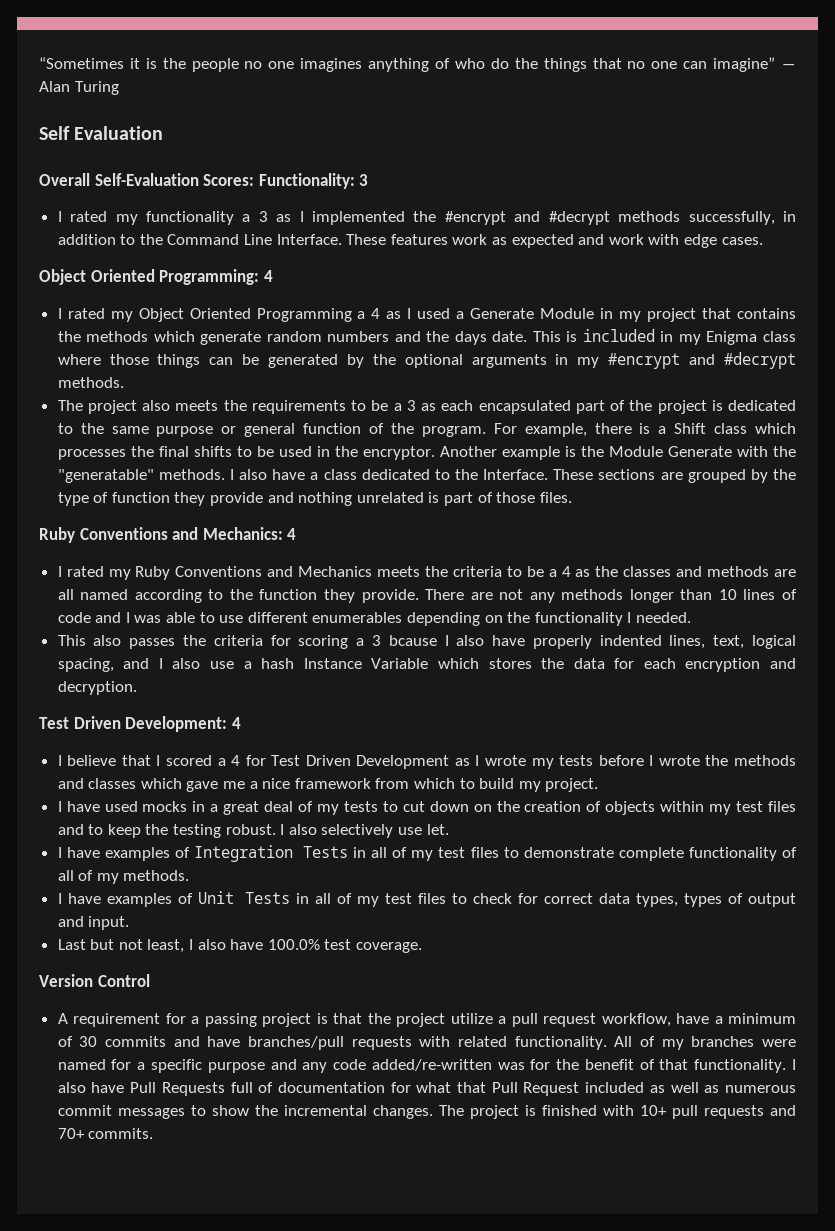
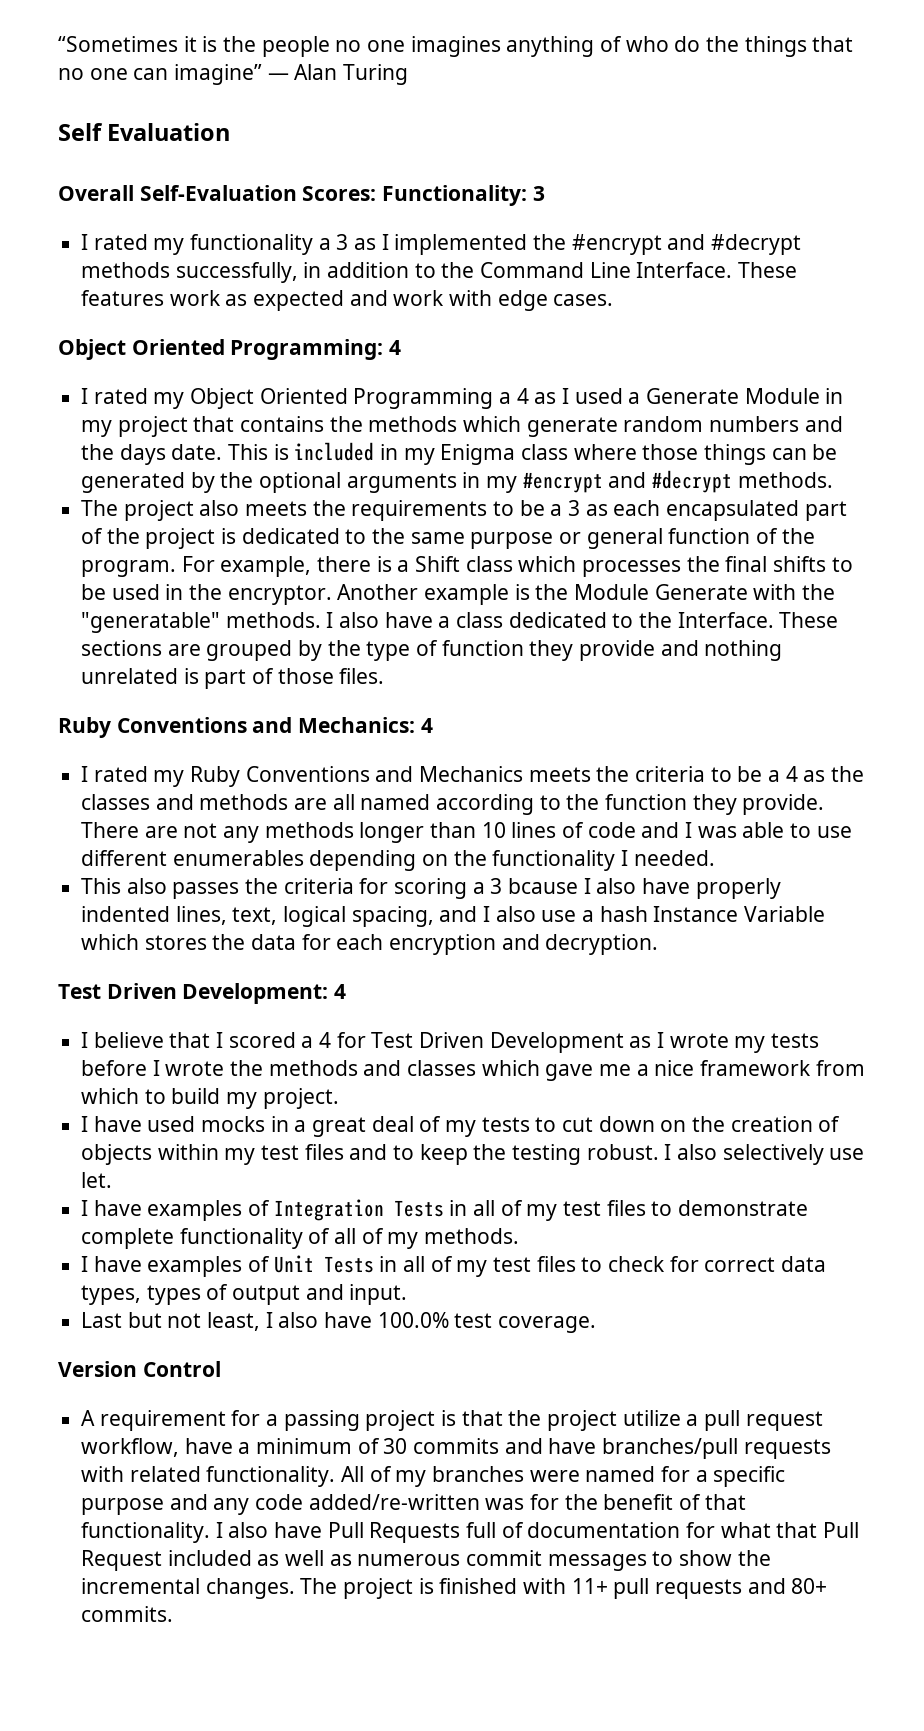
[639,1105,667,1116] 10+ -> [571,1578,608,1594] 11+
[57,1128,85,1139] 70+ -> [791,1578,828,1594] 80+

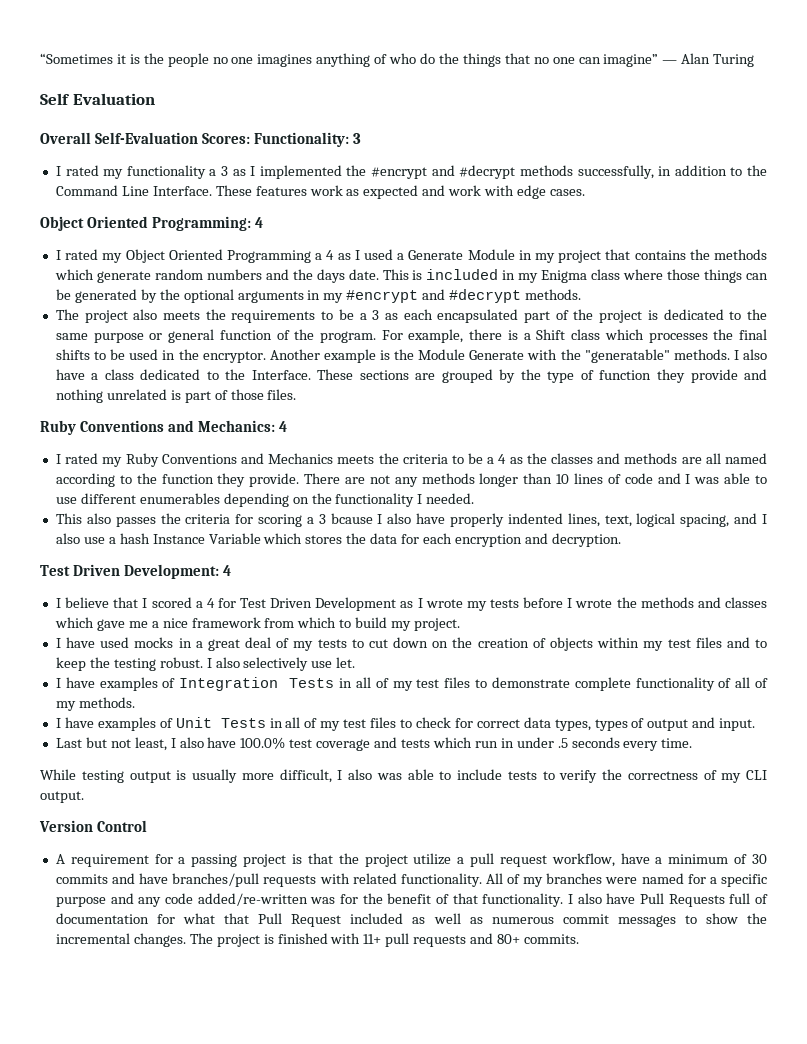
[498,1316,597,1333] coverage. -> [316,737,693,751] [40,769,767,783] [40,791,84,803] coverage and tests which run in under .5 seconds every time. // While testing output is usually more difficult, I also was able to include tests to verify the correctness of my CLI output.

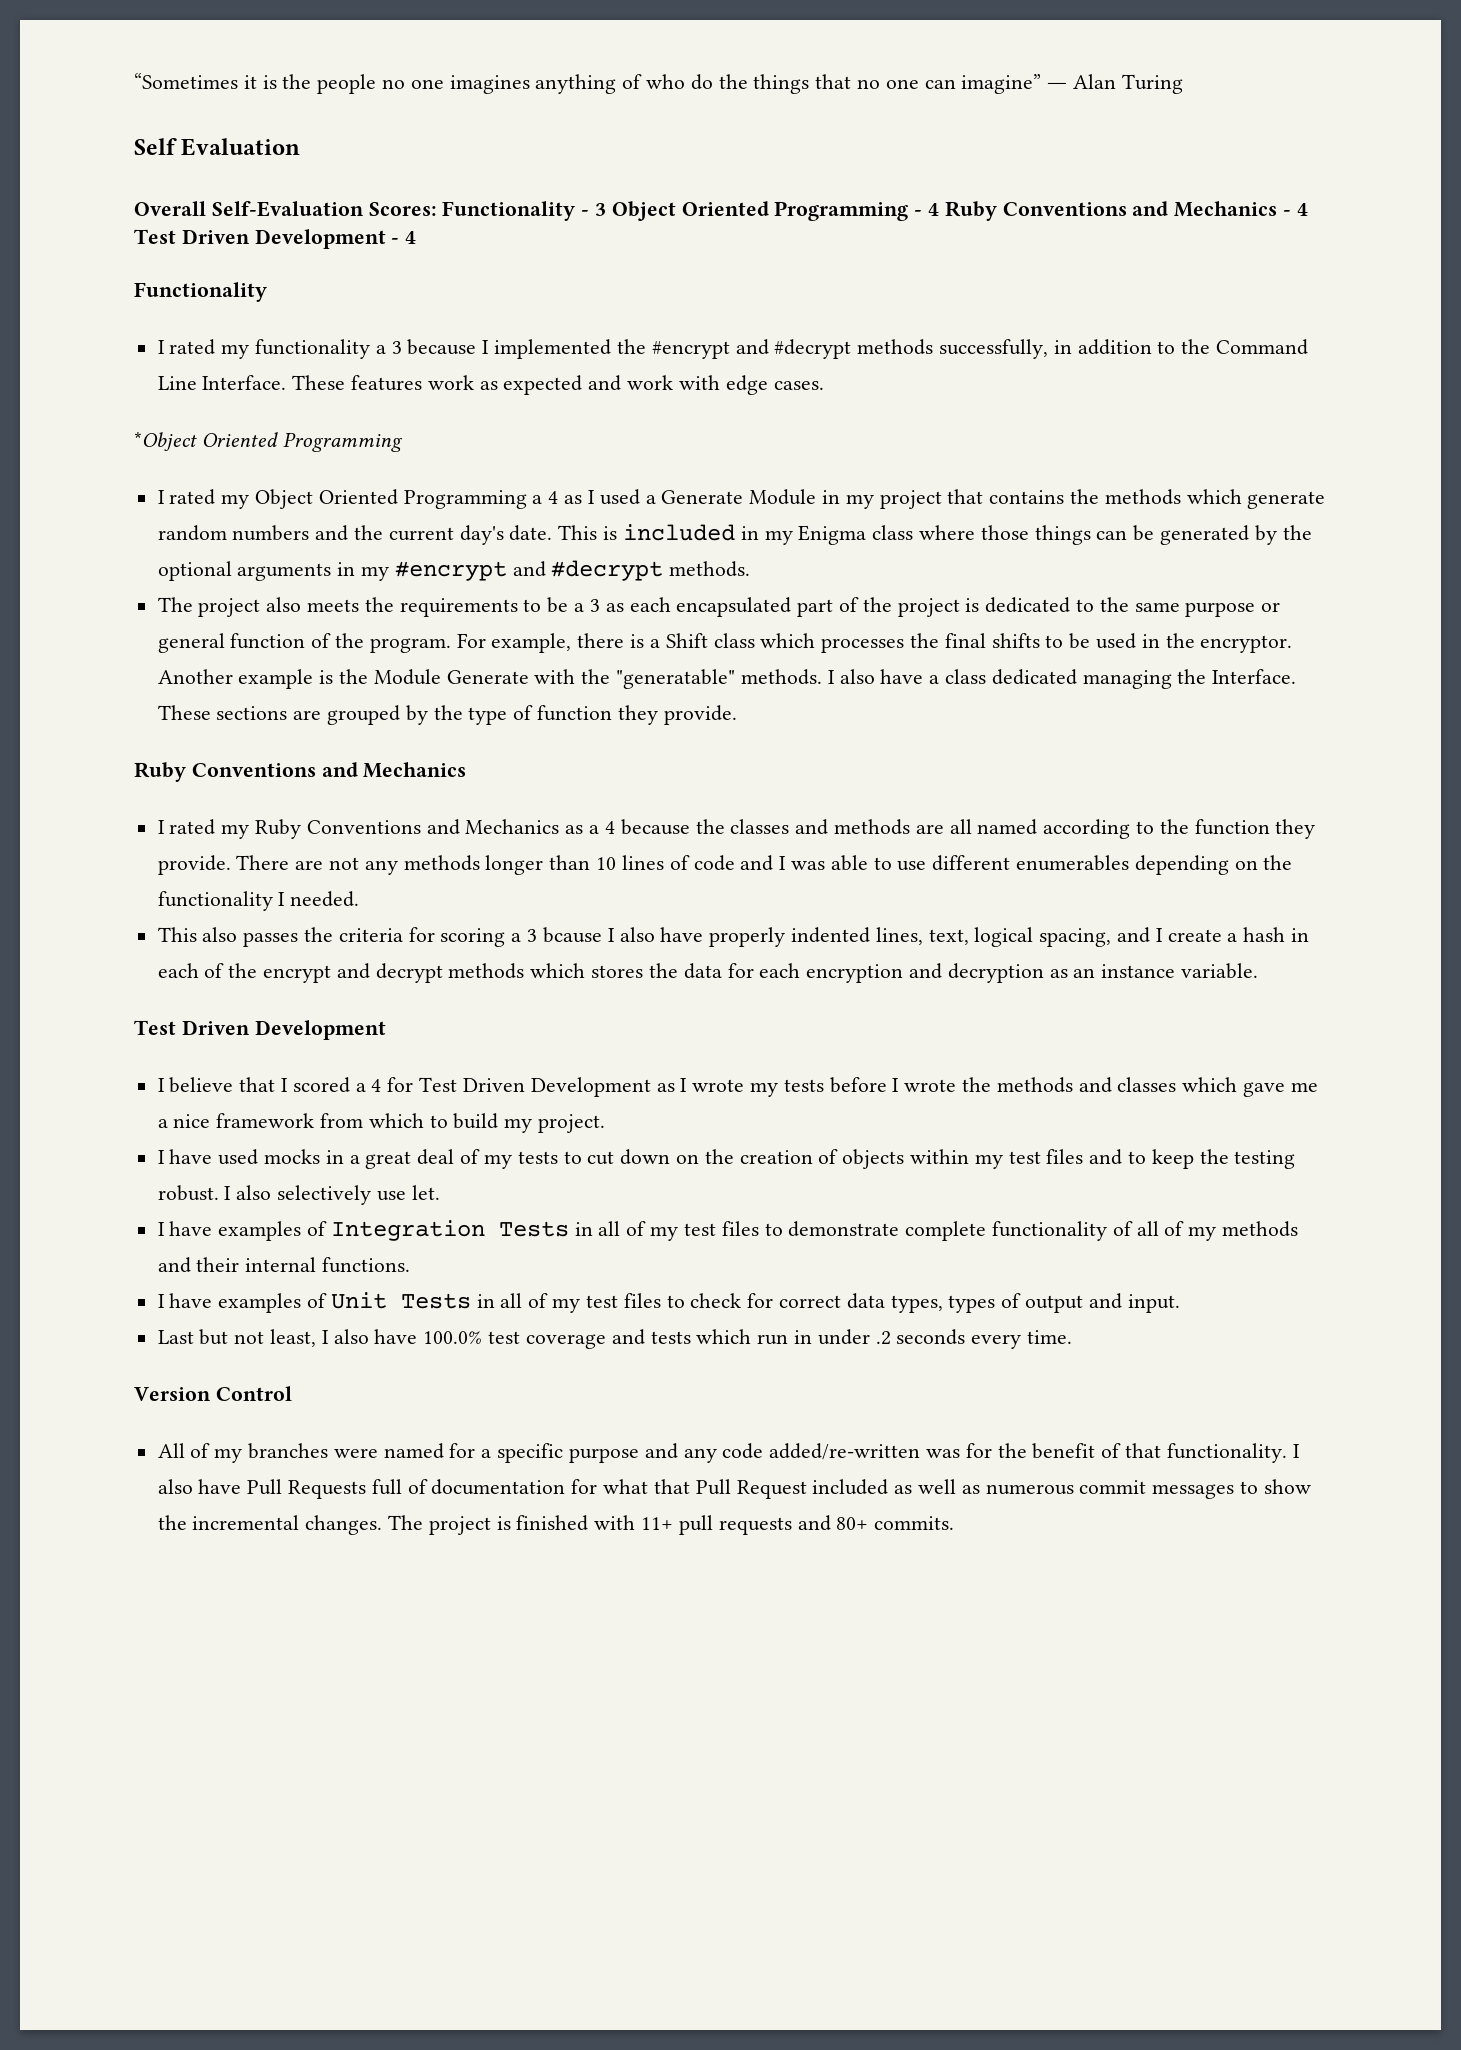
[253,132,361,147] Functionality: 3 -> [442,201,1308,221] [134,229,417,249] [134,282,267,302] Functionality - 3 Object Oriented Programming - 4 Ruby Conventions and Mechanics - 4 Test Driven Development - 4 // Functionality
[232,169,246,176] as -> [407,339,477,355] because
[40,216,263,231] Object Oriented Programming: 4 -> [134,432,403,452] *Object Oriented Programming
[316,269,345,283] days -> [388,525,504,545] current day's
[206,371,219,380] to -> [1082,670,1172,689] managing
[690,369,767,383] [55,389,297,403] [40,420,287,435] provide and nothing unrelated is part of those files. // Ruby Conventions and Mechanics: 4 -> [663,705,737,725] [134,762,467,782] provide. // Ruby Conventions and Mechanics
[337,453,523,464] meets the criteria to be a 4 as -> [565,819,690,835] as a 4 because
[55,533,261,544] also use a hash Instance Variable -> [1167,927,1309,942] [157,963,525,983] create a hash in each of the encrypt and decrypt methods
[551,533,621,547] [40,564,231,579] decryption. // Test Driven Development: 4 -> [947,963,1258,983] [134,1020,386,1040] decryption as an instance variable. // Test Driven Development
[78,697,135,708] methods. -> [1221,1221,1298,1237] [157,1257,411,1273] methods and their internal functions.
[557,738,568,748] .5 -> [875,1331,891,1345] .2
[40,769,767,783] [40,791,84,803] [39,820,147,832] [55,853,767,867] [55,873,482,887] While testing output is usually more difficult, I also was able to include tests to verify the correctness of my CLI output. // Version Control // A requirement for a passing project is that the project utilize a pull request workflow, have a minimum of 30 commits and have branches/pull requests with related functionality. -> [134,1386,292,1401] Version Control //

